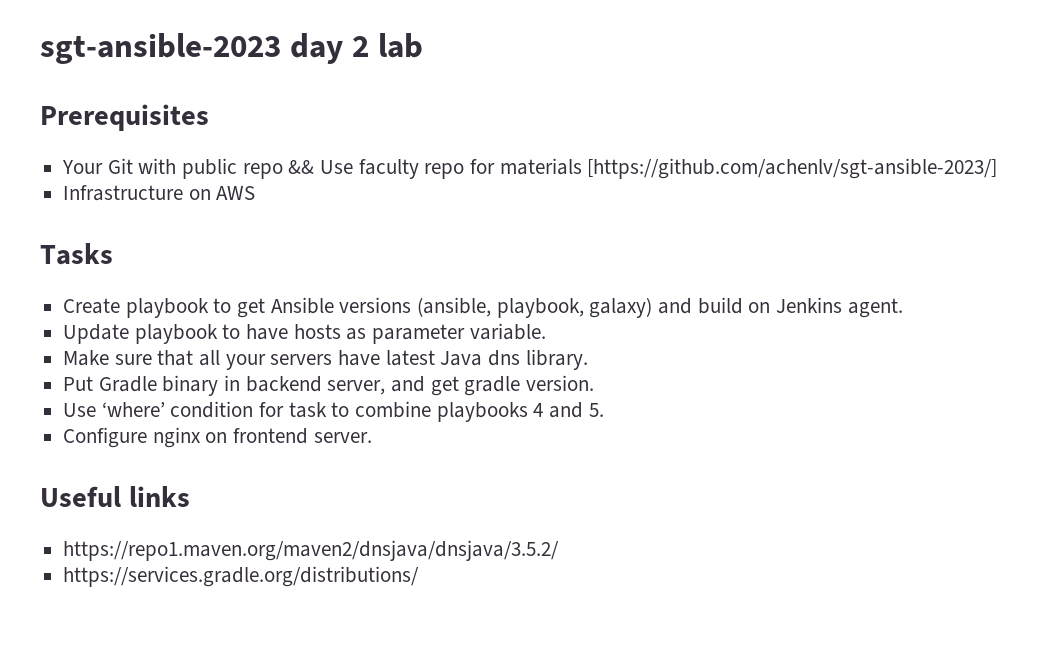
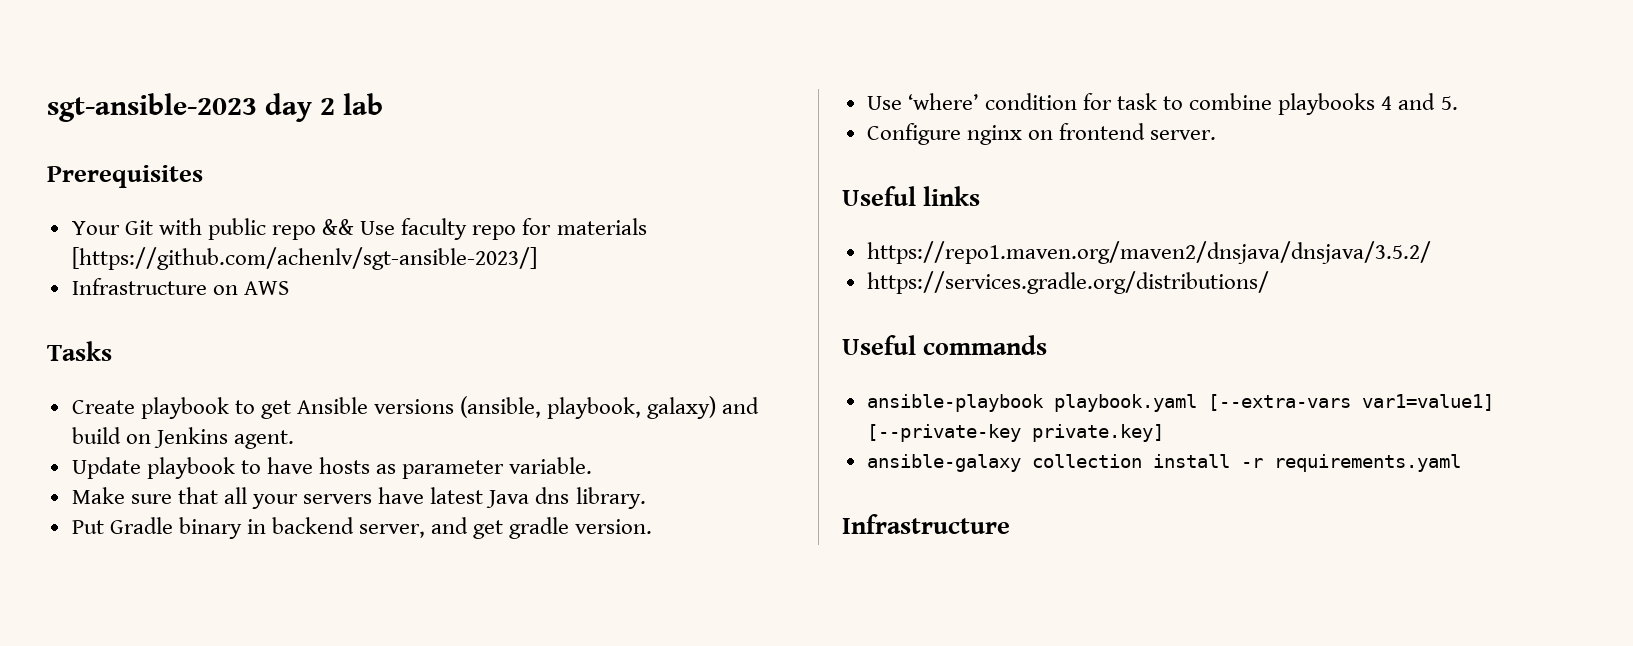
(420, 576) none -> [842,335,1048,355] [866,394,1494,412] [866,424,1164,442] [866,454,1461,472] [842,514,1010,534] // Useful commands // ansible-playbook playbook.yaml [--extra-vars var1=value1] [--private-key private.key] // ansible-galaxy collection install -r requirements.yaml // Infrastructure

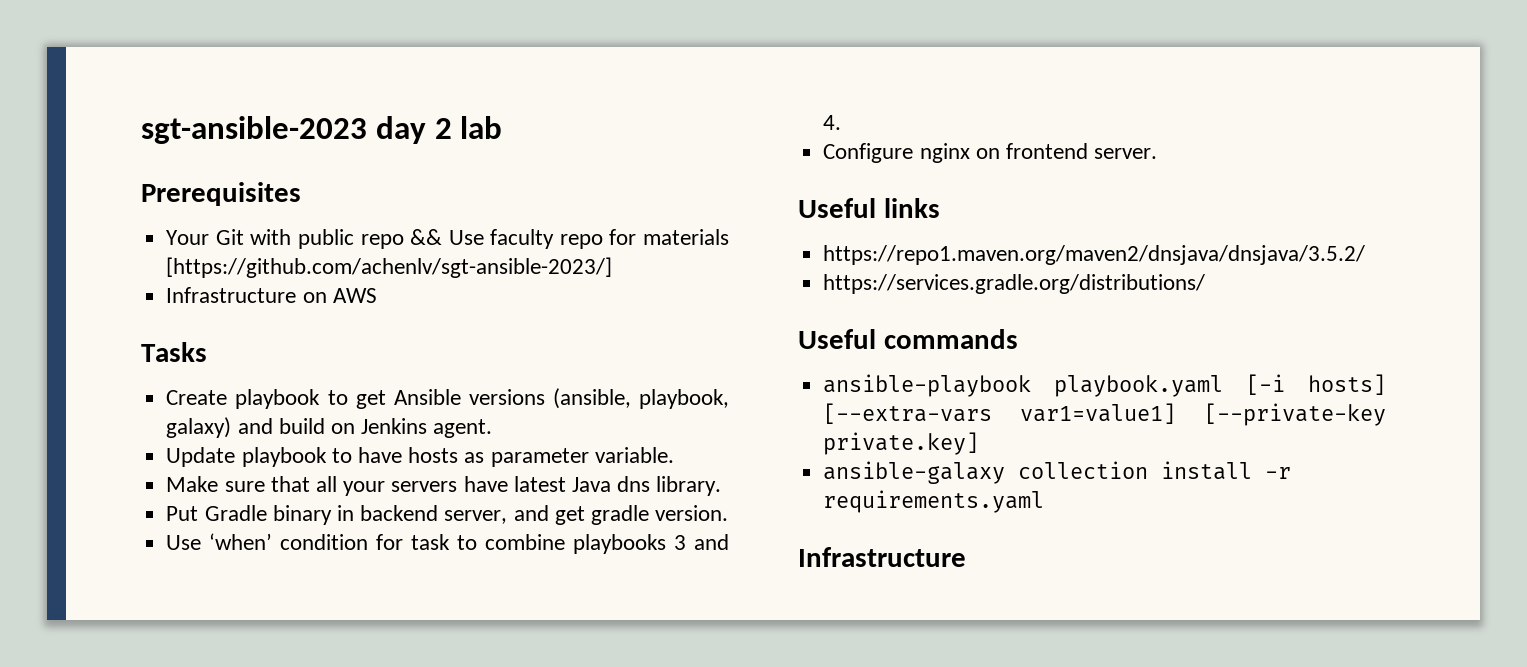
[907,93,979,110] ‘where’ -> [209,533,273,550] ‘when’
[1381,93,1458,110] 4 and 5. -> [674,534,730,550] [823,115,842,130] 3 and 4.
(1197, 403) none -> [1246,374,1386,395] [-i hosts]

